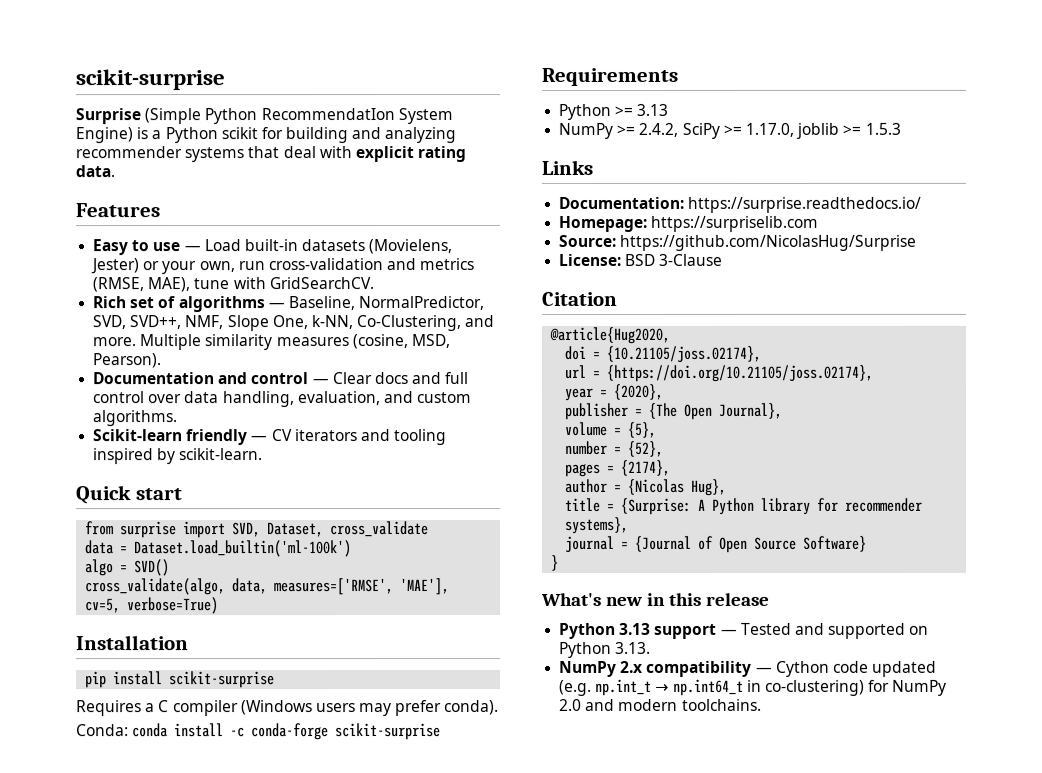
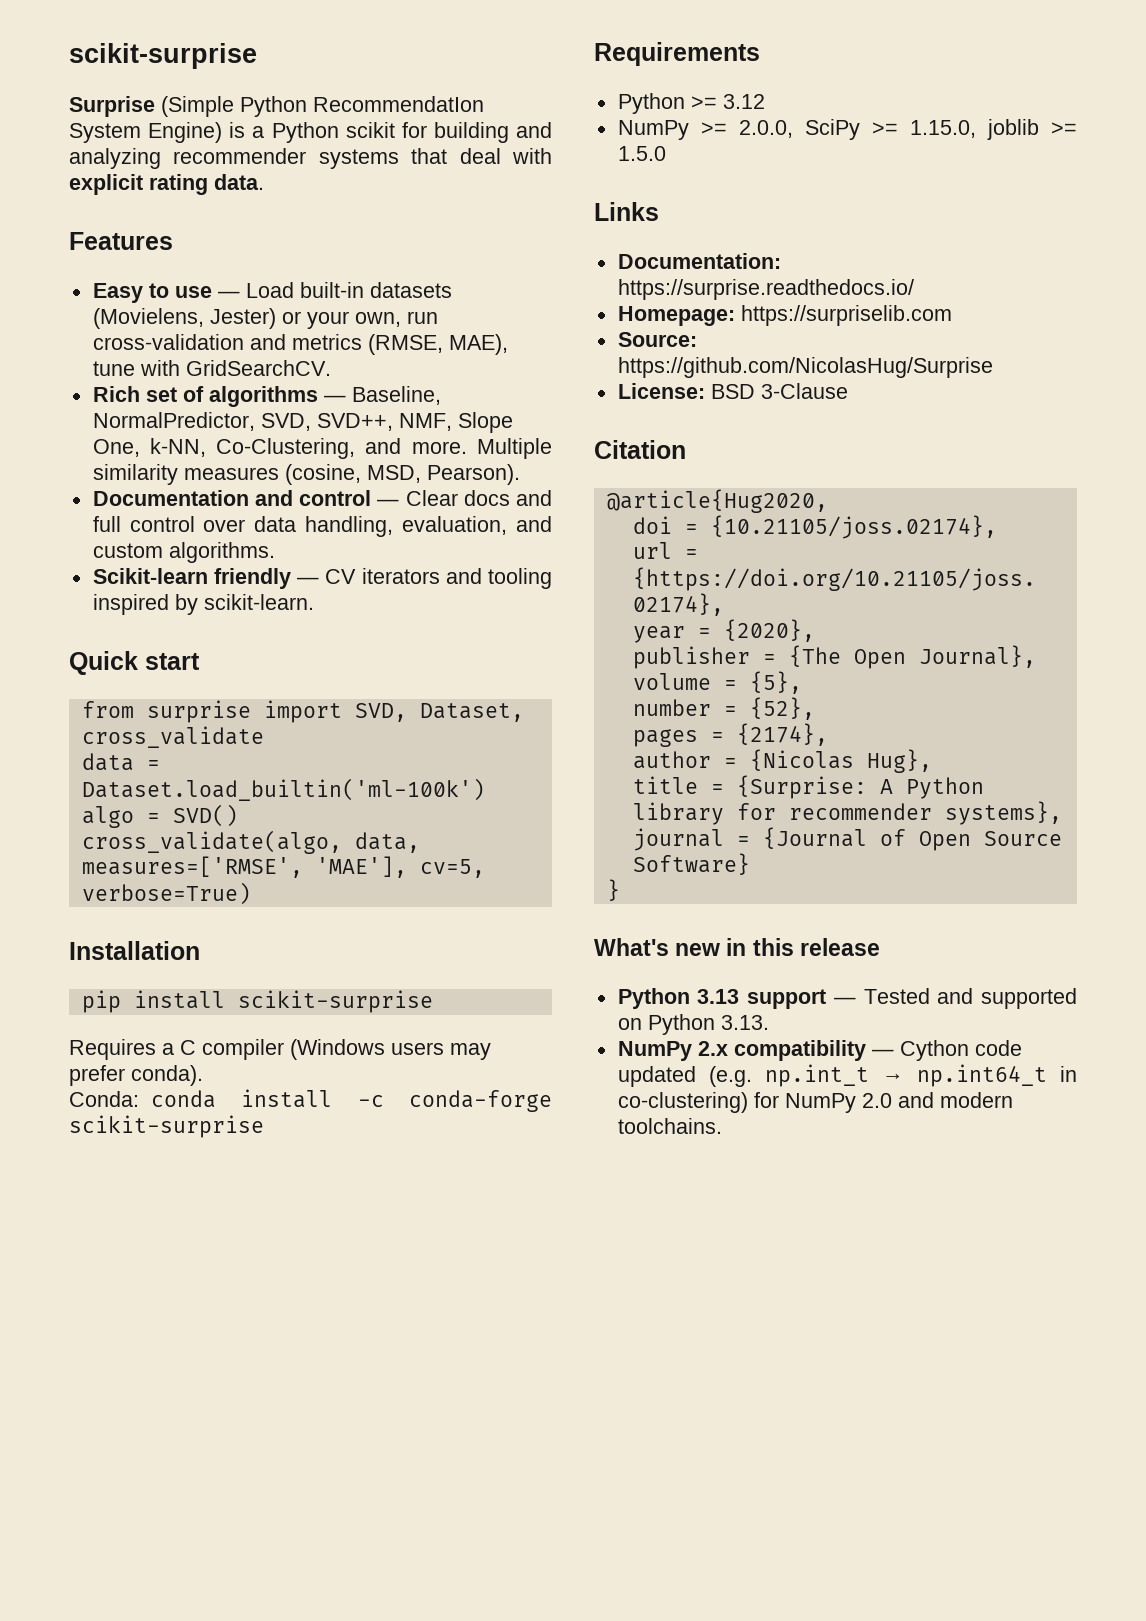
[636,103,669,116] 3.13 -> [722,94,765,109] 3.12
[638,122,679,137] 2.4.2, -> [738,120,793,138] 2.0.0,
[744,122,794,137] 1.17.0, -> [909,120,976,138] 1.15.0,
[864,122,901,135] 1.5.3 -> [617,146,666,161] 1.5.0

